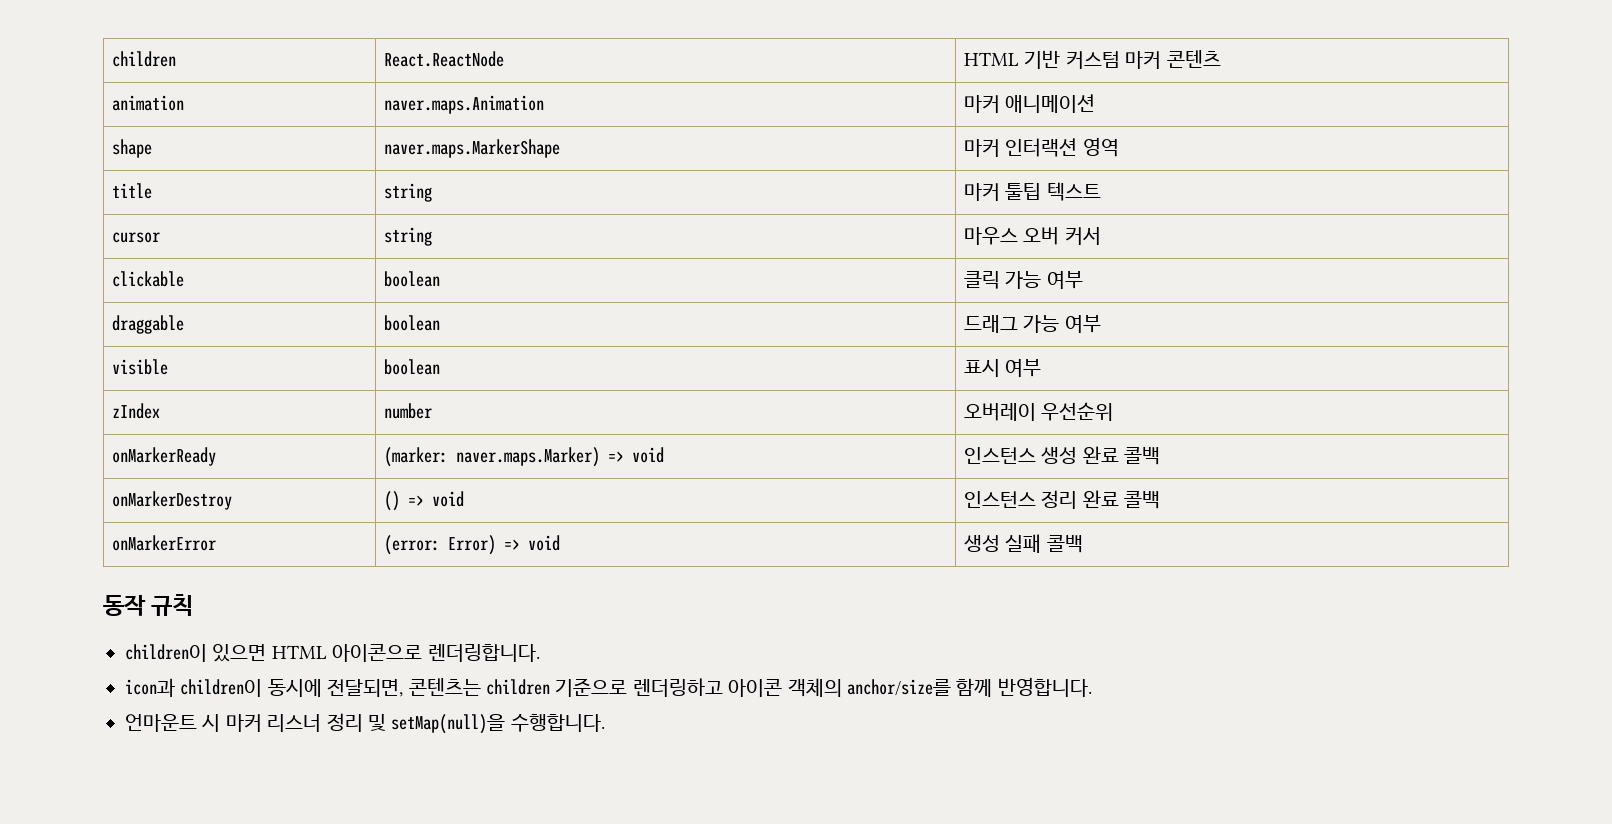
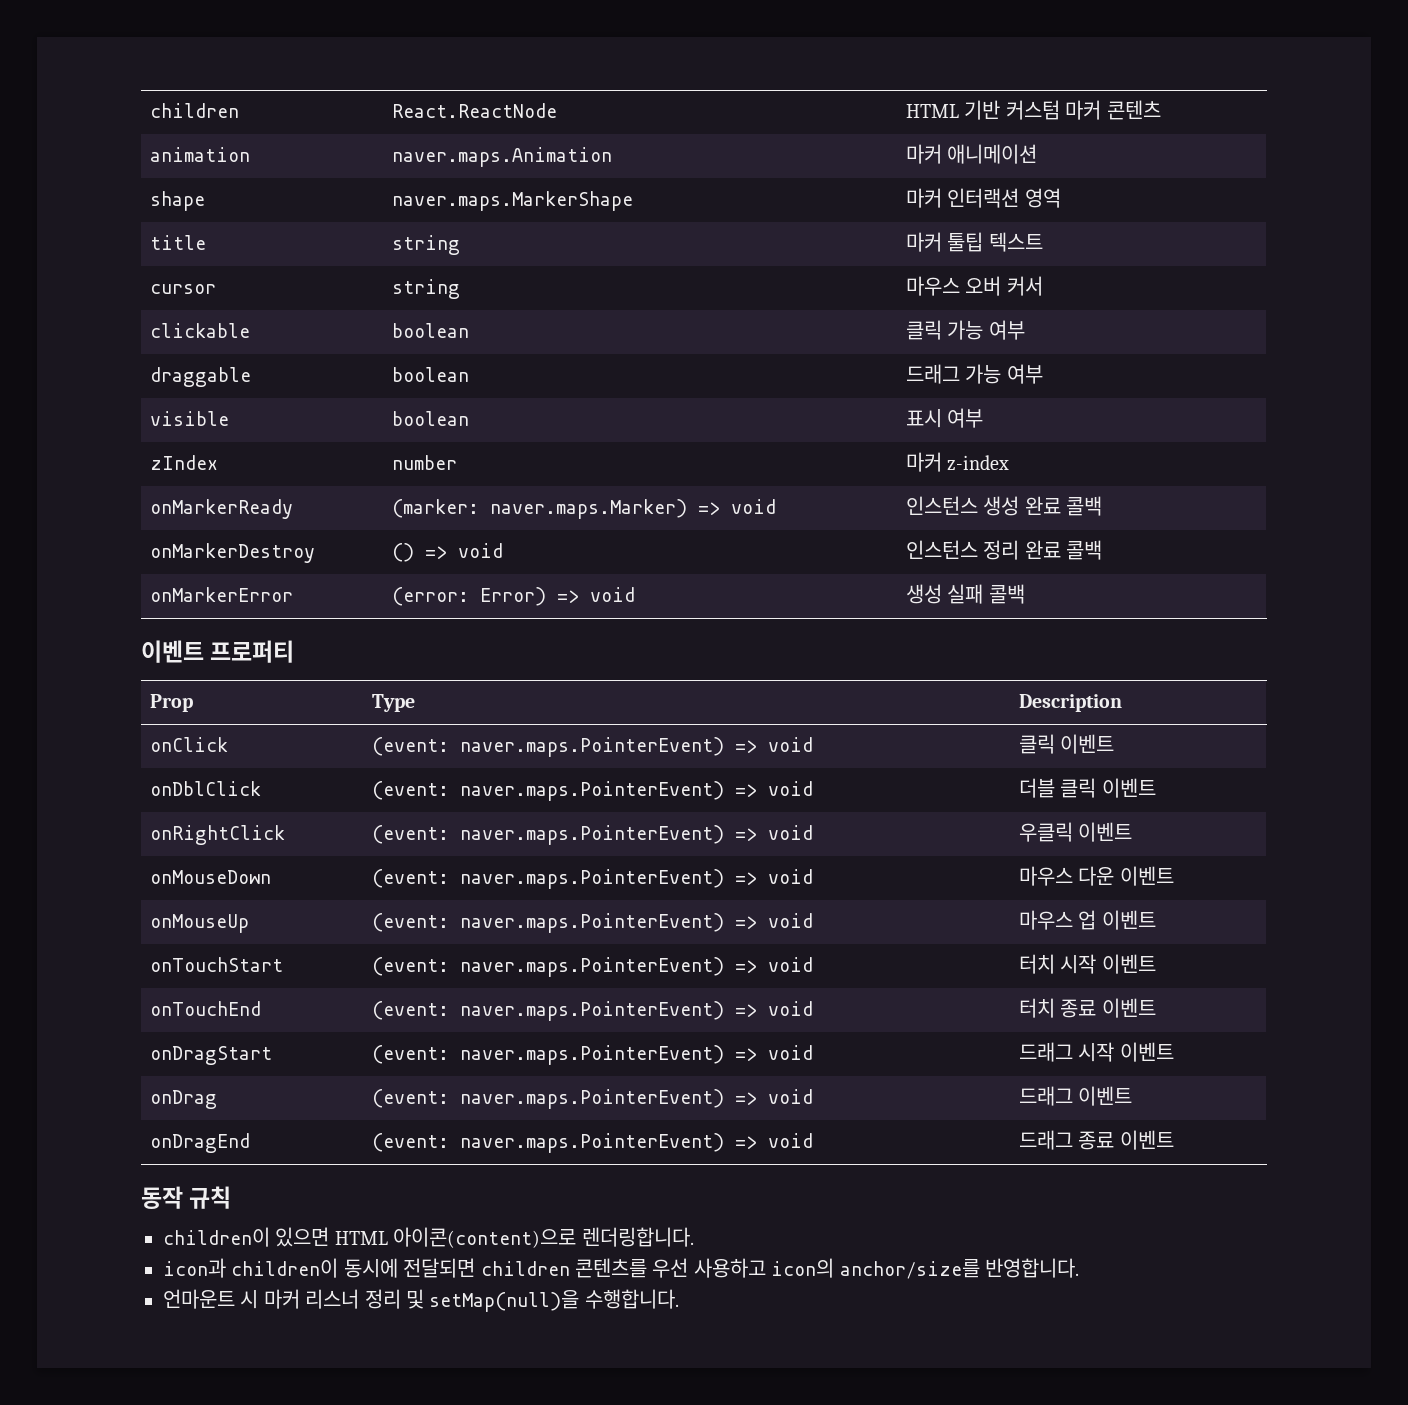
[963,402,1114,421] 오버레이 우선순위 -> [906,452,1010,472] 마커 z-index
(1083, 543) none -> [141,640,295,663] [150,694,194,712] [372,694,416,712] [1019,694,1123,712] [150,737,229,752] [372,737,814,757] [1019,734,1115,754] [150,781,262,796] [372,781,814,801] [1019,778,1156,798] [150,825,286,845] [372,825,814,845] [1019,822,1133,842] [150,870,272,884] [372,869,814,889] [1019,866,1174,886] [150,914,250,933] [372,913,814,933] [1019,910,1156,930] [150,957,284,972] [372,957,814,977] [1019,954,1156,974] [150,1001,262,1016] [372,1001,814,1021] [1019,998,1156,1018] [150,1046,273,1065] [372,1045,814,1065] [1019,1042,1174,1062] [150,1090,218,1109] [372,1089,814,1109] [1019,1086,1133,1106] [150,1133,251,1153] [372,1133,814,1153] [1019,1130,1174,1150] // 이벤트 프로퍼티 // Prop | Type | Description // onClick | (event: naver.maps.PointerEvent) => void | 클릭 이벤트 // onDblClick | (event: naver.maps.PointerEvent) => void | 더블 클릭 이벤트 // onRightClick | (event: naver.maps.PointerEvent) => void | 우클릭 이벤트 // onMouseDown | (event: naver.maps.PointerEvent) => void | 마우스 다운 이벤트 // onMouseUp | (event: naver.maps.PointerEvent) => void | 마우스 업 이벤트 // onTouchStart | (event: naver.maps.PointerEvent) => void | 터치 시작 이벤트 // onTouchEnd | (event: naver.maps.PointerEvent) => void | 터치 종료 이벤트 // onDragStart | (event: naver.maps.PointerEvent) => void | 드래그 시작 이벤트 // onDrag | (event: naver.maps.PointerEvent) => void | 드래그 이벤트 // onDragEnd | (event: naver.maps.PointerEvent) => void | 드래그 종료 이벤트
[332,644,423,662] 아이콘으로 -> [393,1227,577,1248] 아이콘(content)으로
[327,678,993,697] 전달되면, 콘텐츠는 children 기준으로 렌더링하고 아이콘 객체의 anchor/size를 함께 -> [403,1258,980,1279] 전달되면 children 콘텐츠를 우선 사용하고 icon의 anchor/size를

